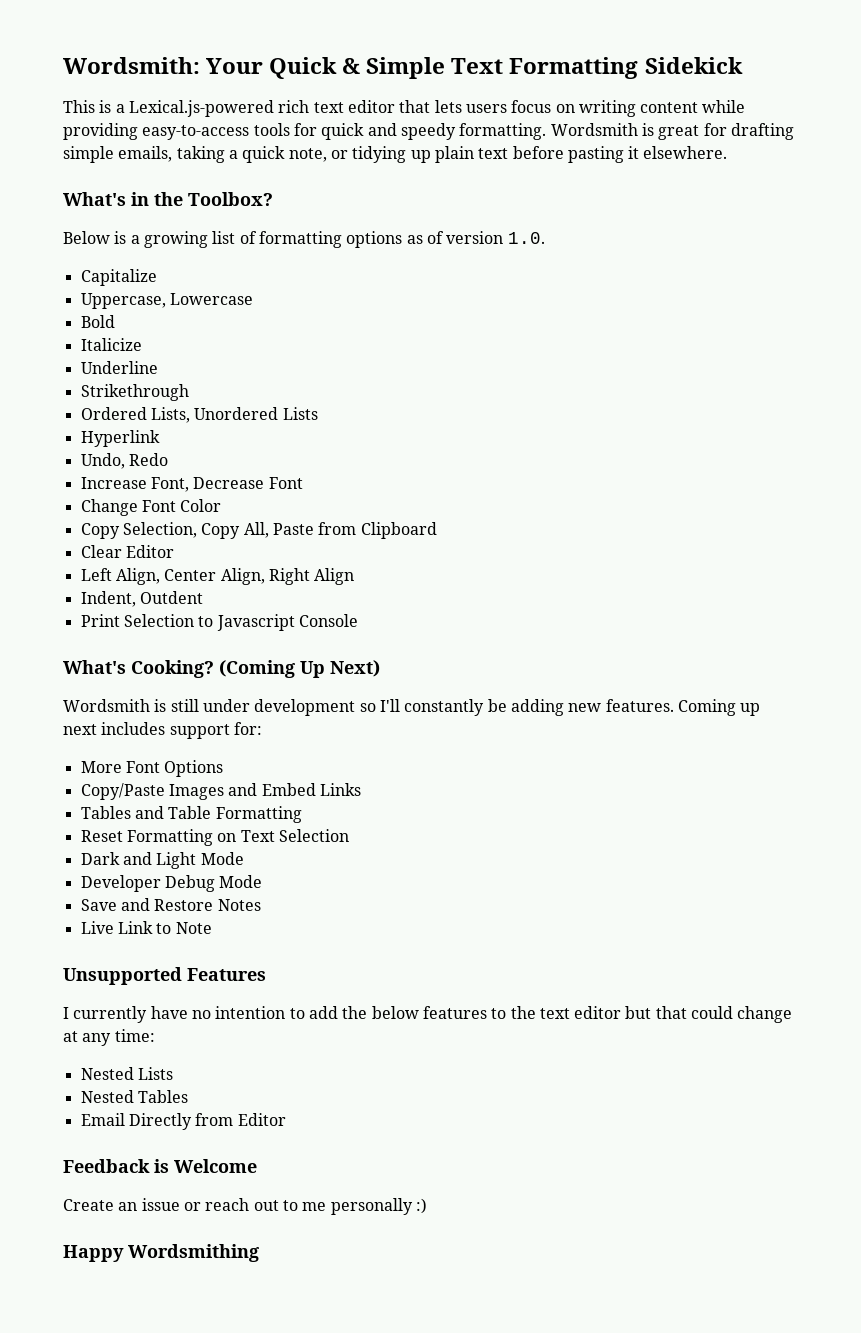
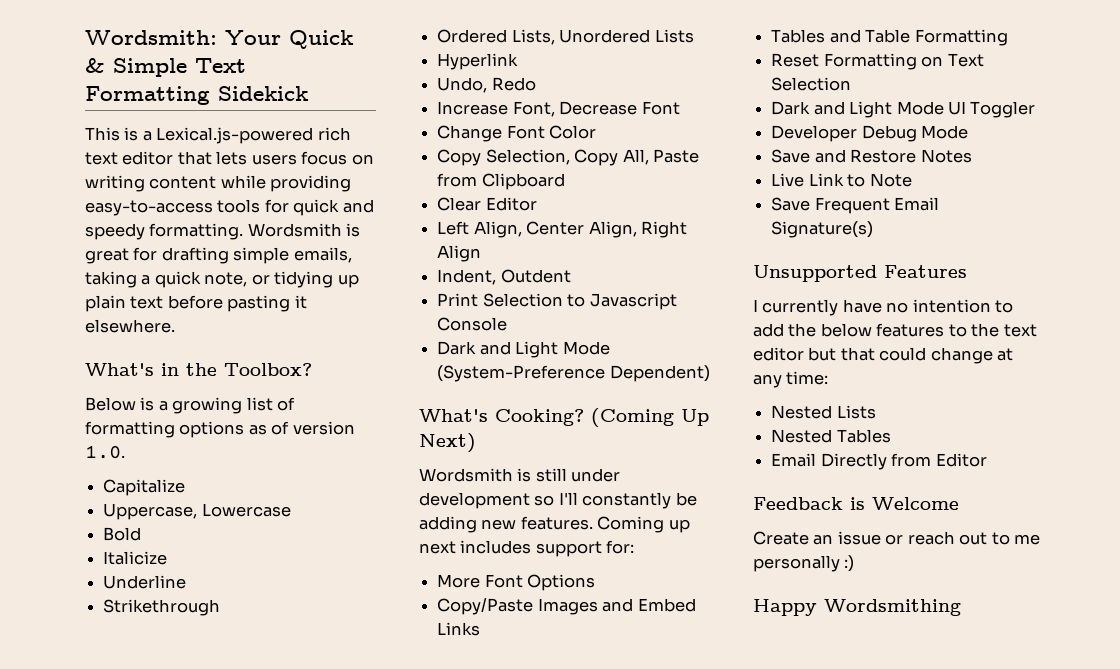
(358, 620) none -> [437,341,610,358] [437,365,710,382] // Dark and Light Mode (System-Preference Dependent)
(244, 858) none -> [947,101,1036,118] UI Toggler
(212, 928) none -> [771,197,940,214] [771,221,874,238] // Save Frequent Email Signature(s)

